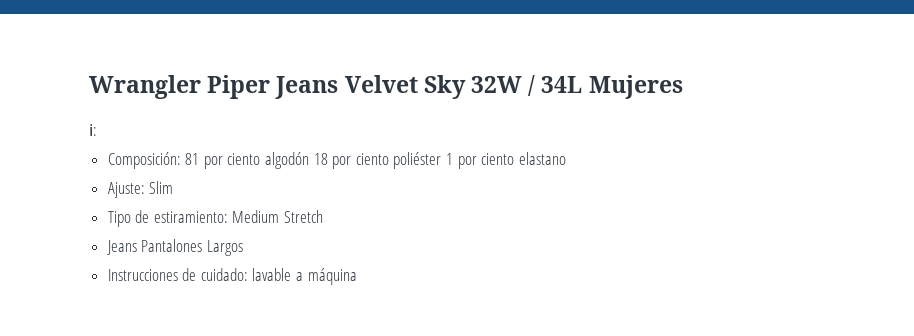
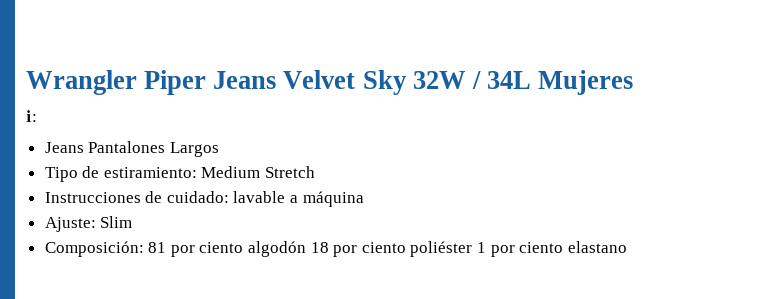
(97, 130) none -> [44,141,219,157] [44,166,316,182] [44,191,364,207] [44,216,133,232] // Jeans Pantalones Largos // Tipo de estiramiento: Medium Stretch // Instrucciones de cuidado: lavable a máquina // Ajuste: Slim
[107,181,174,198] [107,210,324,227] [106,239,243,256] [107,268,357,285] // Ajuste: Slim // Tipo de estiramiento: Medium Stretch // Jeans Pantalones Largos // Instrucciones de cuidado: lavable a máquina -> (627, 247) none

